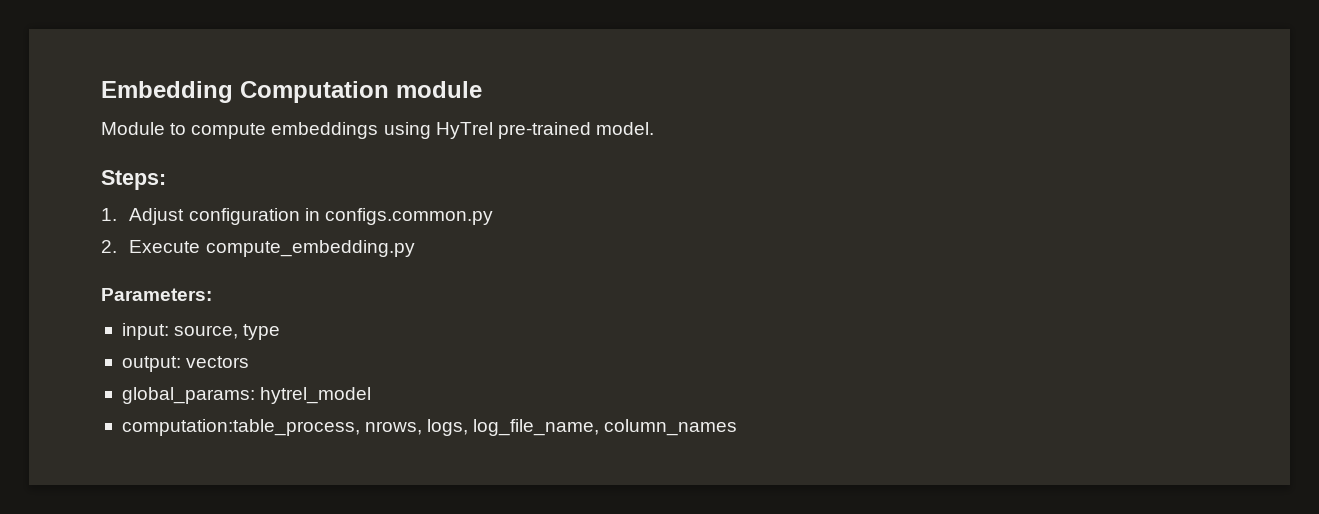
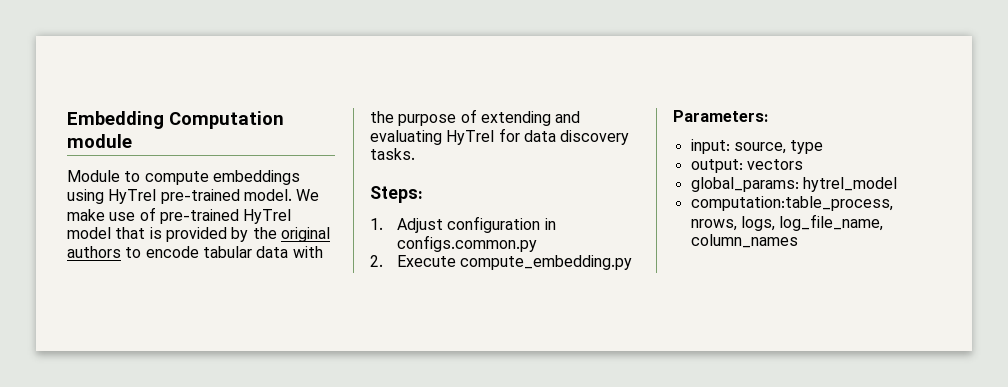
(654, 128) none -> [296,189,320,201] [67,207,292,224] [67,227,330,242] [67,246,323,258] [370,109,581,126] [370,128,630,145] [370,148,415,160] We make use of pre-trained HyTrel model that is provided by the original authors to encode tabular data with the purpose of extending and evaluating HyTrel for data discovery tasks.

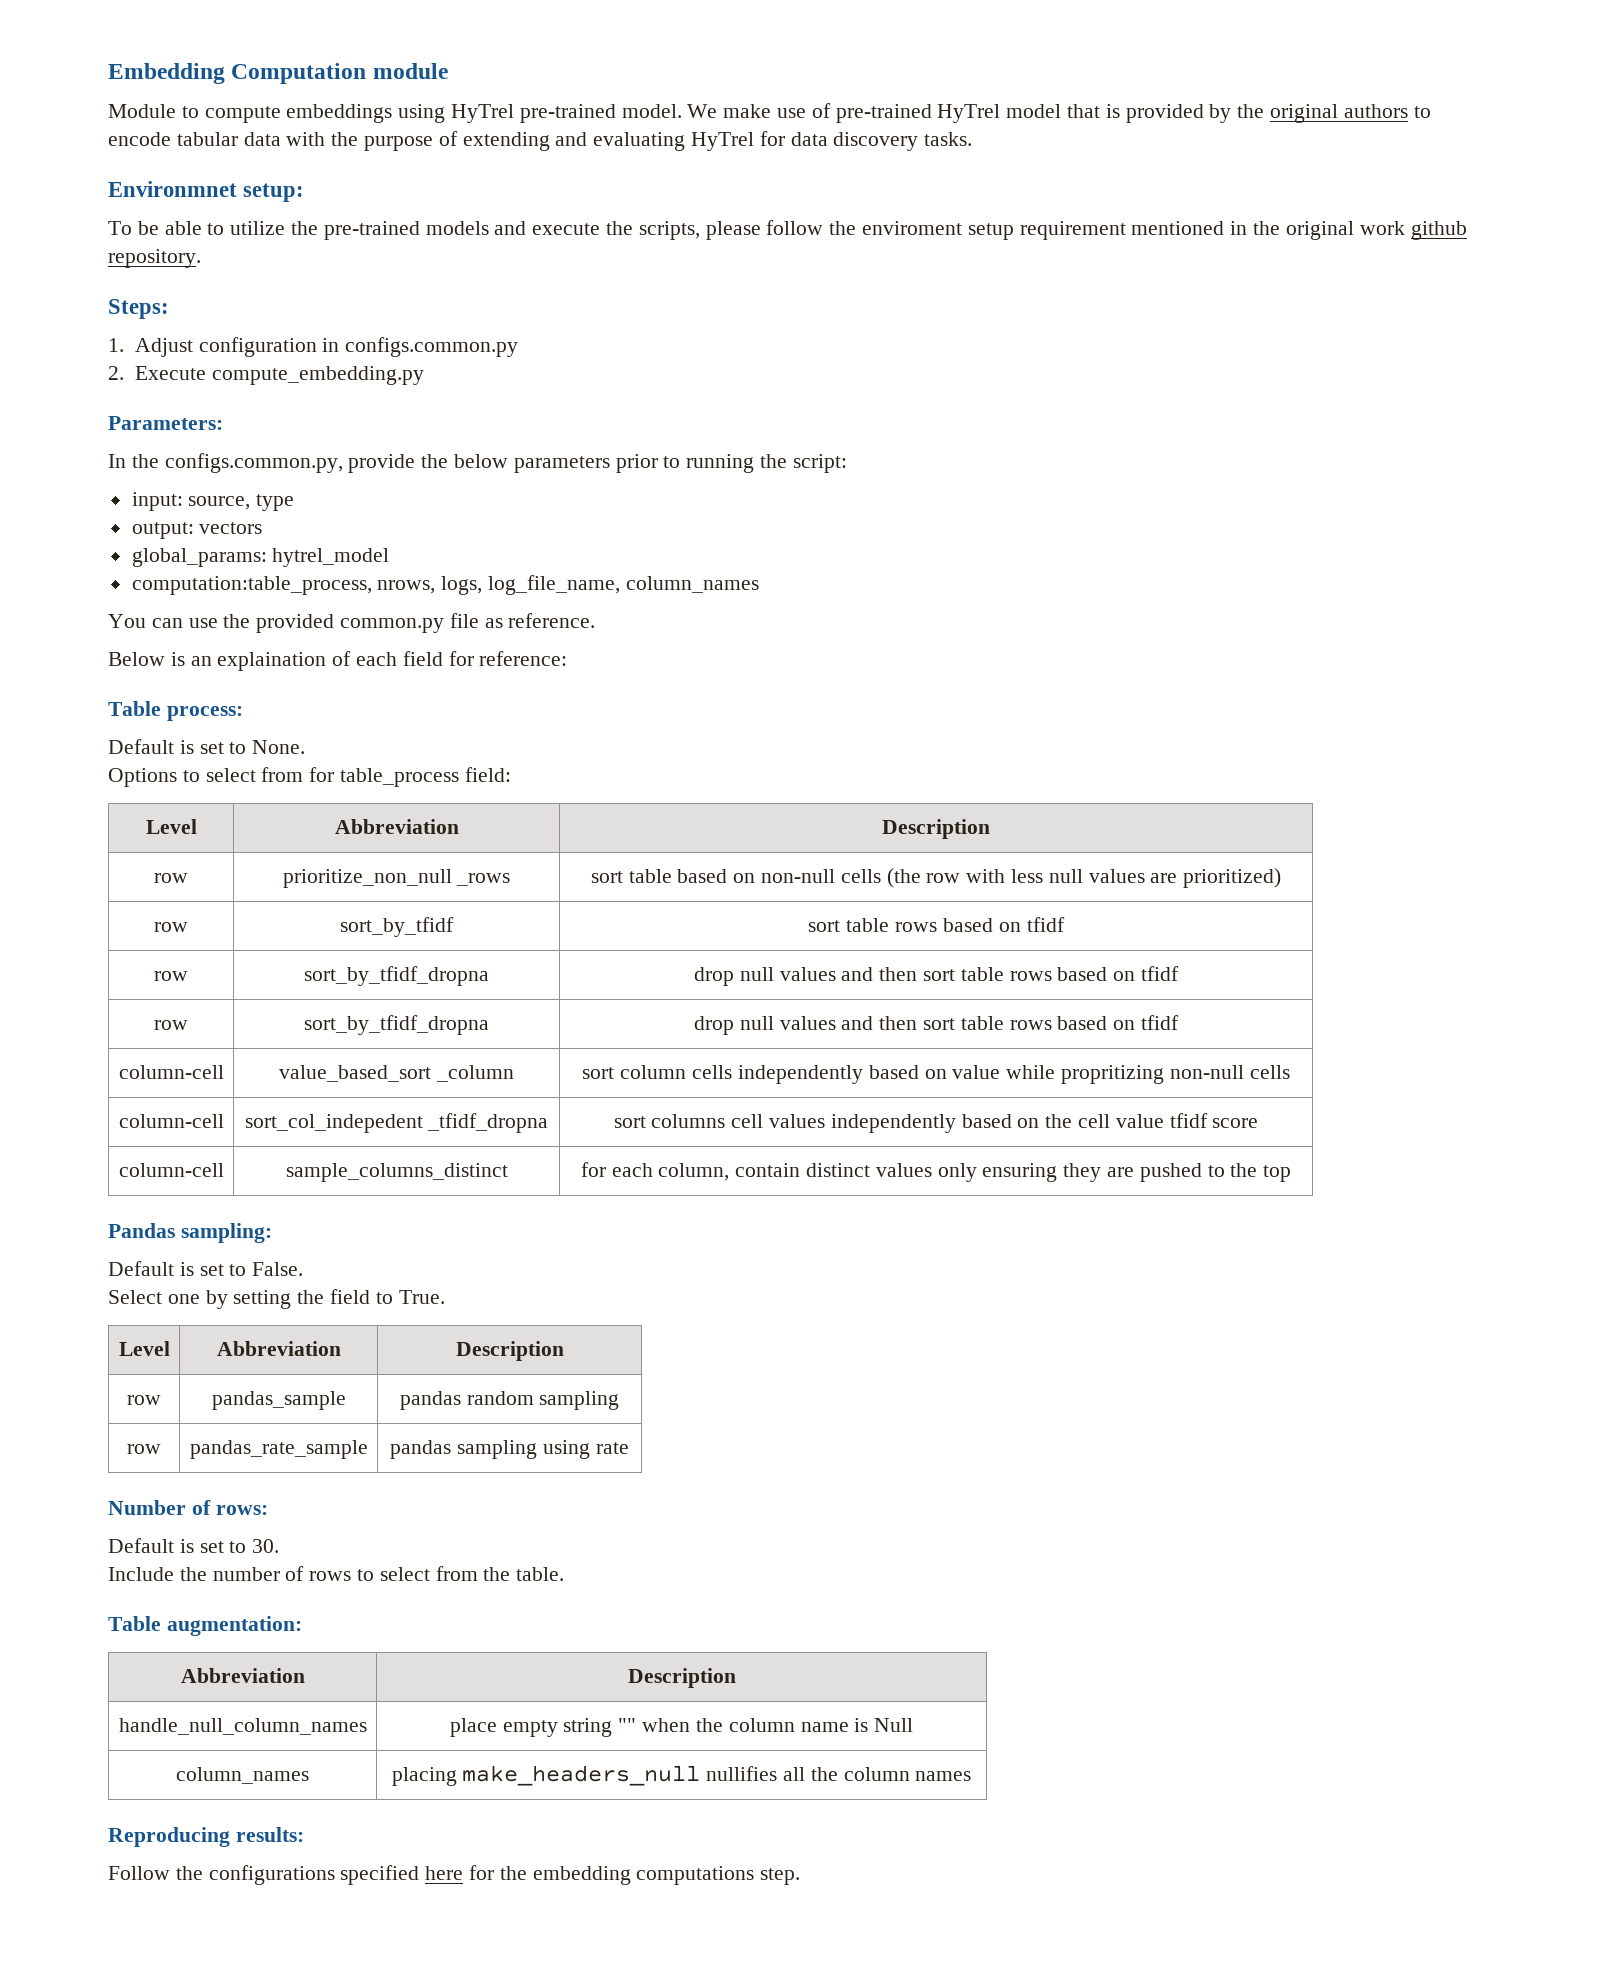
(415, 154) none -> [108,181,305,202] [108,220,1467,240] [108,249,201,268] // Environmnet setup: // To be able to utilize the pre-trained models and execute the scripts, please follow the enviroment setup requirement mentioned in the original work github repository.
(768, 116) none -> [108,453,847,473] // In the configs.common.py, provide the below parameters prior to running the script:
(798, 241) none -> [108,613,596,633] [108,651,568,671] [108,701,243,721] [108,739,306,754] [108,767,511,787] [145,819,197,834] [334,819,459,834] [882,819,990,839] [154,873,188,883] [282,869,511,888] [590,868,1282,888] [154,922,188,932] [340,917,454,937] [808,917,1065,932] [154,971,188,981] [304,966,489,986] [693,966,1180,986] [154,1020,188,1030] [304,1015,489,1035] [693,1015,1180,1035] [118,1065,224,1079] [279,1065,514,1082] [582,1065,1290,1084] [118,1114,224,1128] [244,1113,549,1133] [613,1113,1259,1133] [118,1163,224,1177] [285,1163,508,1182] [580,1162,1292,1182] [108,1223,272,1243] [108,1261,304,1276] [108,1289,445,1309] [118,1341,170,1356] [216,1341,341,1356] [455,1341,564,1361] [127,1395,161,1405] [211,1391,346,1410] [399,1391,620,1410] [127,1444,161,1454] [189,1440,368,1459] [390,1440,629,1459] [108,1500,268,1515] [108,1538,280,1553] [108,1566,565,1581] [108,1616,302,1636] [180,1668,305,1683] [627,1668,736,1688] [118,1718,367,1735] [449,1718,914,1737] [176,1767,309,1784] [391,1765,972,1786] [108,1827,304,1847] [108,1865,801,1885] // You can use the provided common.py file as reference. // Below is an explaination of each field for reference: // Table process: // Default is set to None. // Options to select from for table_process field: // Level | Abbreviation | Description // row | prioritize_non_null _rows | sort table based on non-null cells (the row with less null values are prioritized) // row | sort_by_tfidf | sort table rows based on tfidf // row | sort_by_tfidf_dropna | drop null values and then sort table rows based on tfidf // row | sort_by_tfidf_dropna | drop null values and then sort table rows based on tfidf // column-cell | value_based_sort _column | sort column cells independently based on value while propritizing non-null cells // column-cell | sort_col_indepedent _tfidf_dropna | sort columns cell values independently based on the cell value tfidf score // column-cell | sample_columns_distinct | for each column, contain distinct values only ensuring they are pushed to the top // Pandas sampling: // Default is set to False. // Select one by setting the field to True. // Level | Abbreviation | Description // row | pandas_sample | pandas random sampling // row | pandas_rate_sample | pandas sampling using rate // Number of rows: // Default is set to 30. // Include the number of rows to select from the table. // Table augmentation: // Abbreviation | Description // handle_null_column_names | place empty string "" when the column name is Null // column_names | placing make_headers_null nullifies all the column names // Reproducing results: // Follow the configurations specified here for the embedding computations step.

